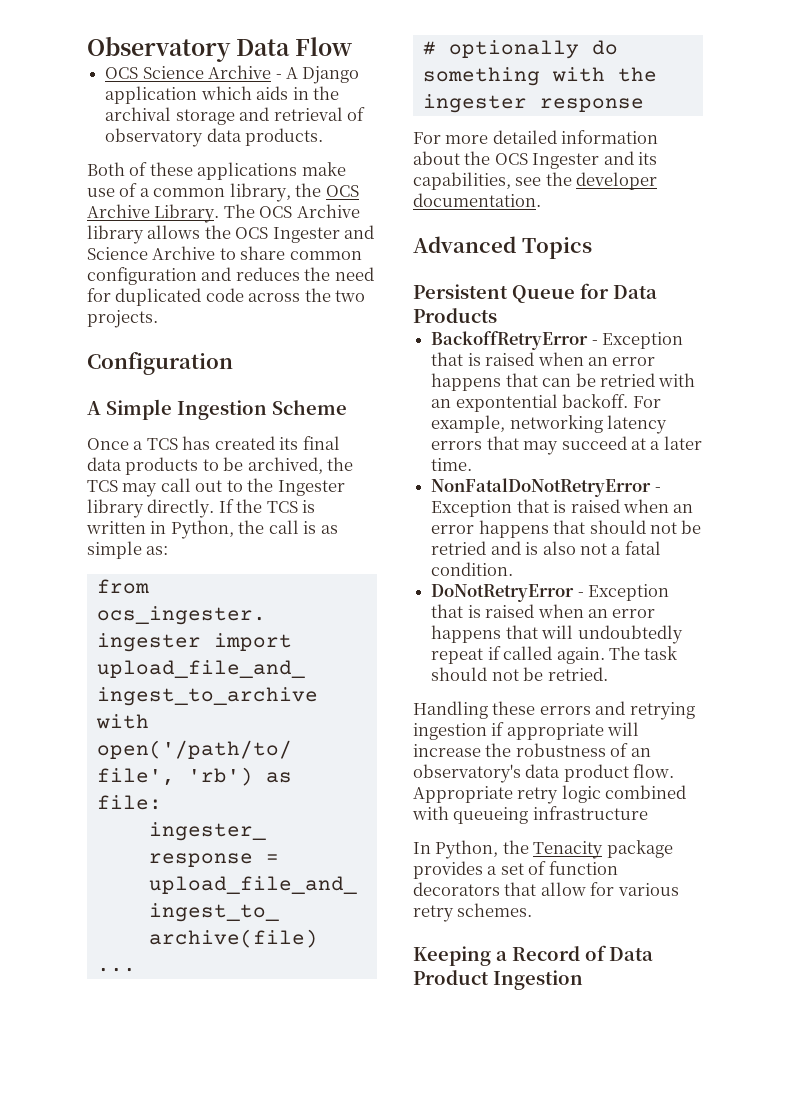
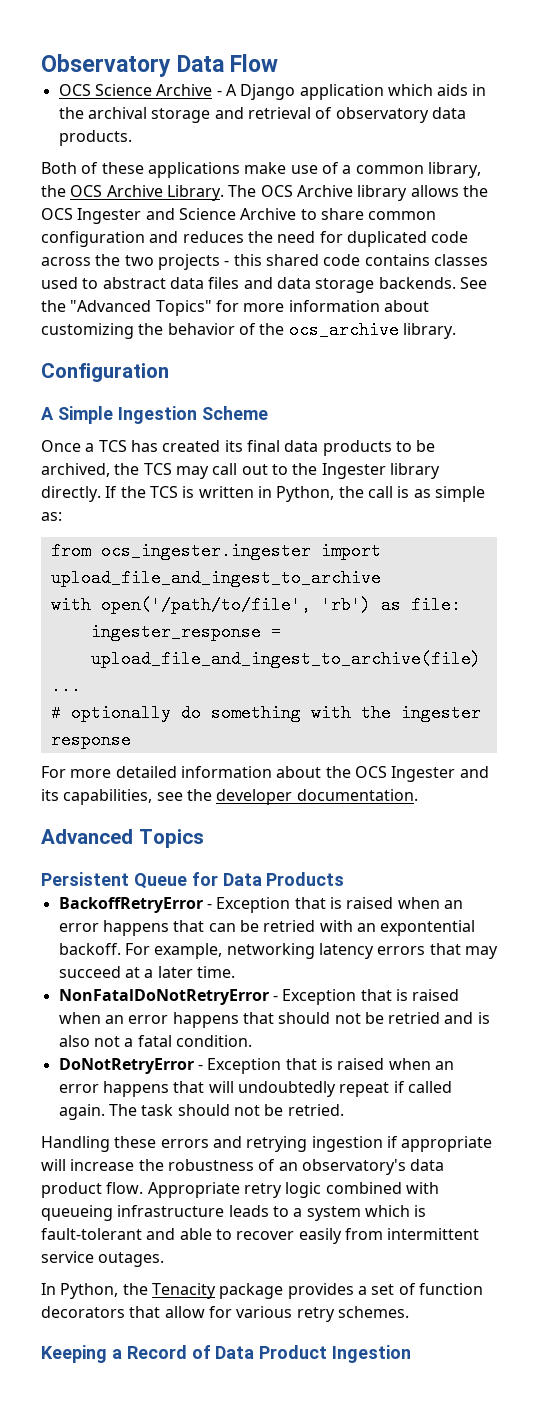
[87,310,158,328] projects. -> [157,254,488,270] [41,277,487,293] [41,300,429,316] [41,321,456,339] projects - this shared code contains classes used to abstract data files and data storage backends. See the "Advanced Topics" for more information about customizing the behavior of the ocs_archive library.
(648, 813) none -> [228,1205,427,1221] [41,1228,480,1244] [41,1251,165,1267] leads to a system which is fault-tolerant and able to recover easily from intermittent service outages.

